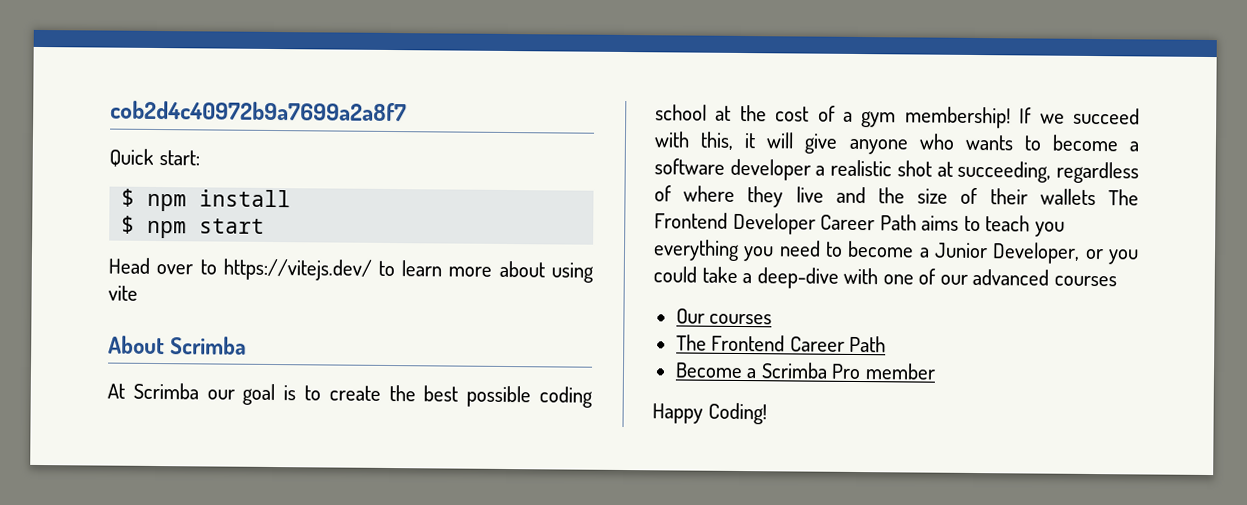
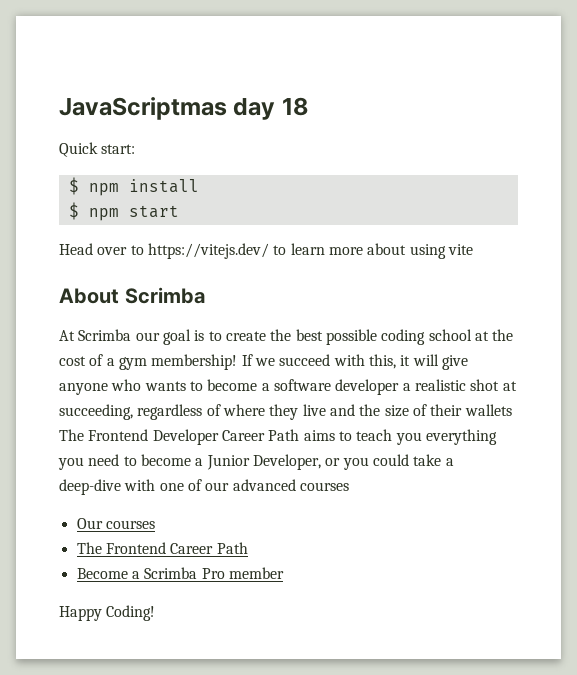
[110,100,407,122] cob2d4c40972b9a7699a2a8f7 -> [59,97,308,120] JavaScriptmas day 18

